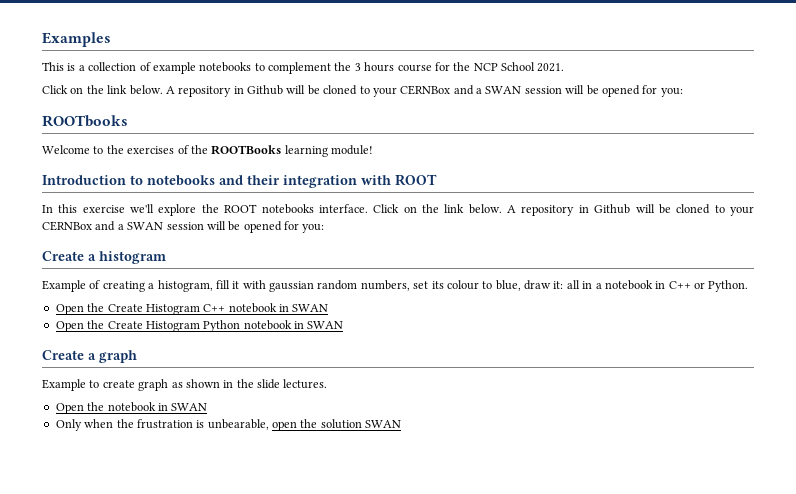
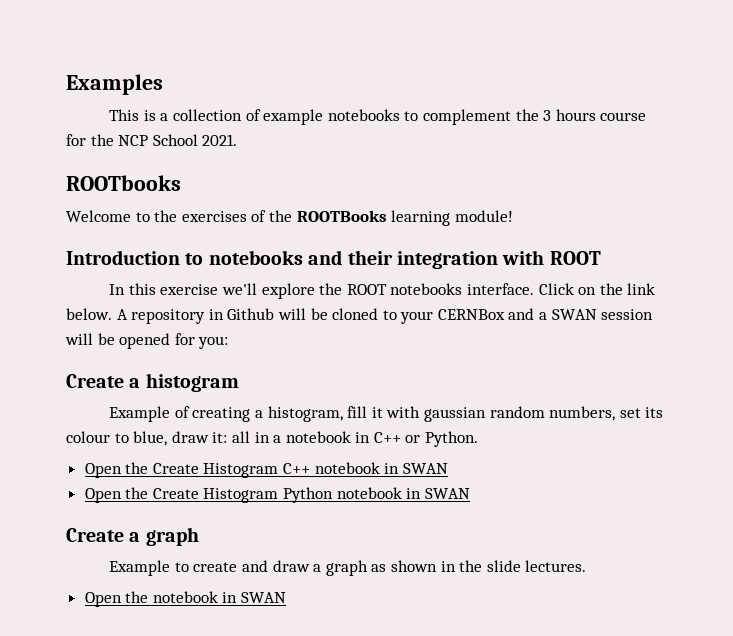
[42,85,683,97] // Click on the link below. A repository in Github will be cloned to your CERNBox and a SWAN session will be opened for you: -> (238, 140) none
(135, 384) none -> [242,560,322,572] and draw a
[55,419,402,431] // Only when the frustration is unbearable, open the solution SWAN -> (287, 597) none

